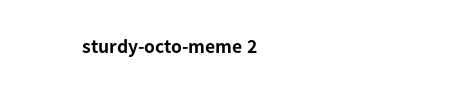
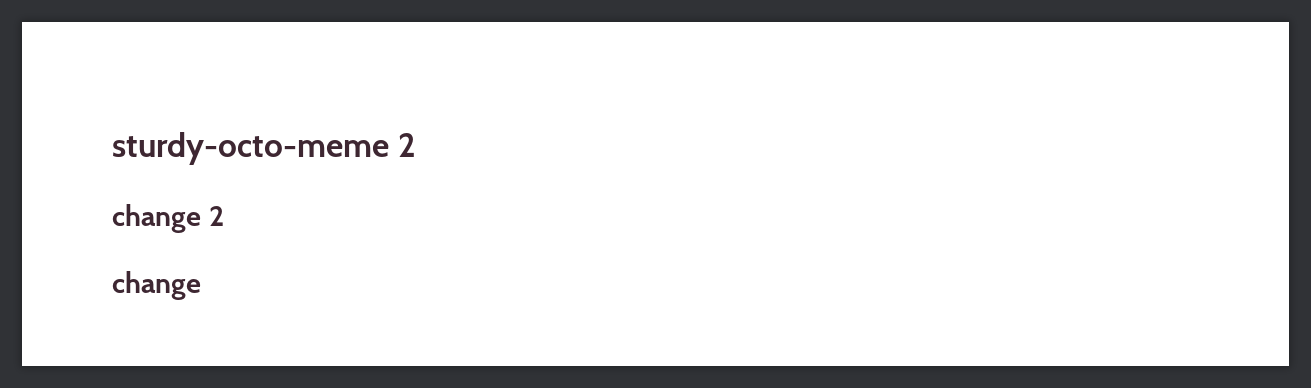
(257, 46) none -> [112,204,224,233] [112,271,201,300] // change 2 // change

